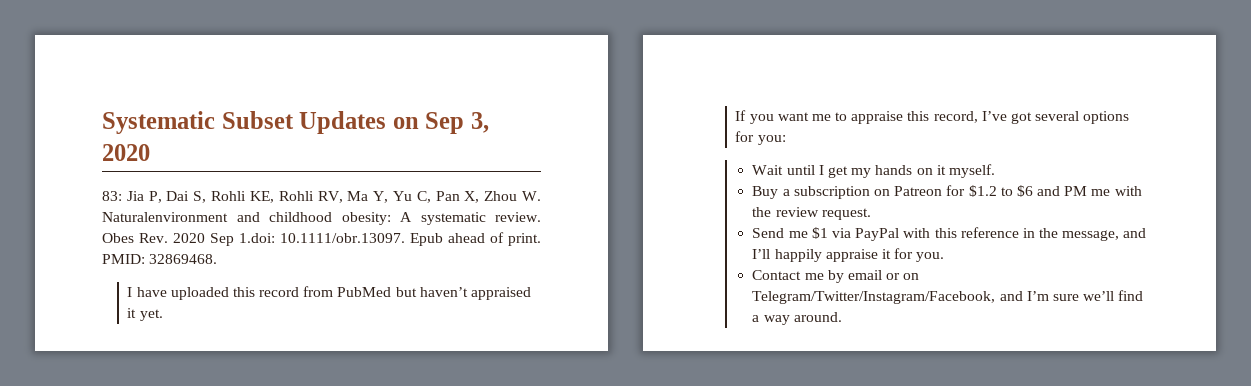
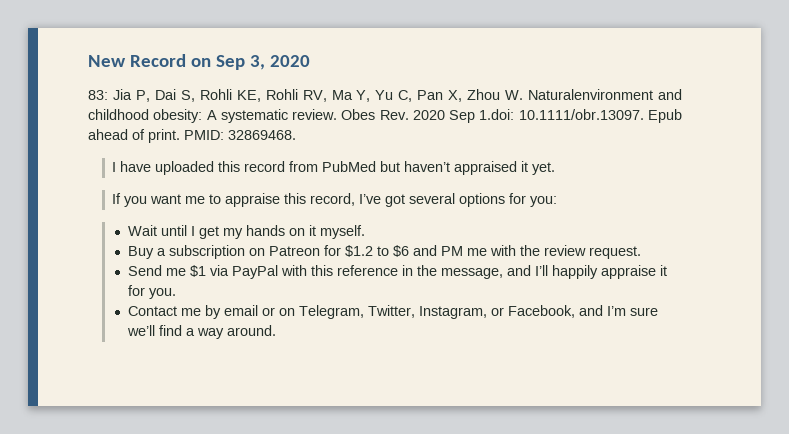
[102,111,387,134] Systematic Subset Updates -> [88,54,186,67] New Record
[752,291,996,304] Telegram/Twitter/Instagram/Facebook, -> [299,305,576,319] Telegram, Twitter, Instagram, or Facebook,

